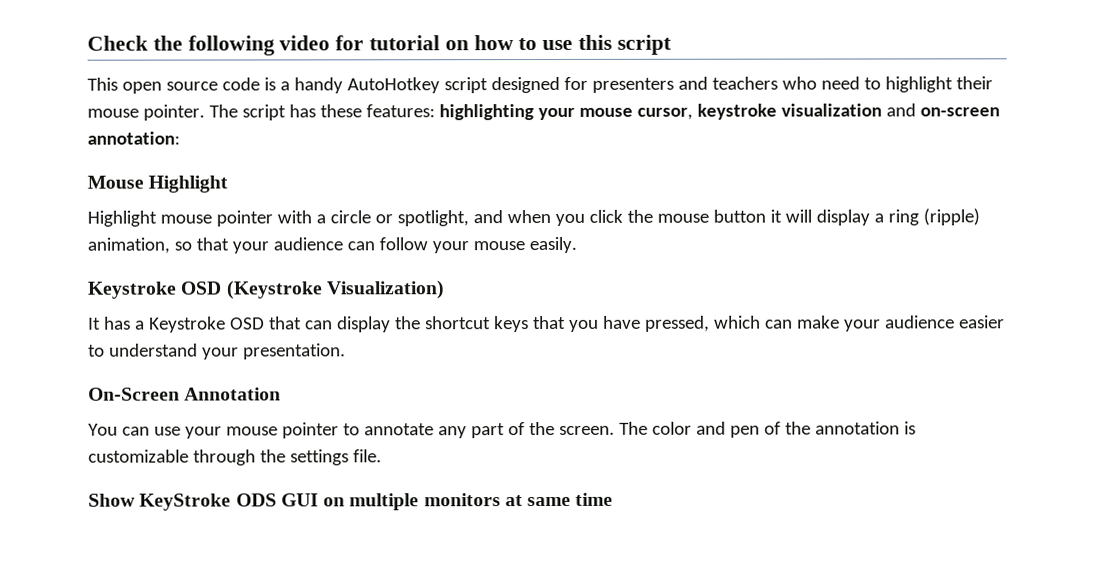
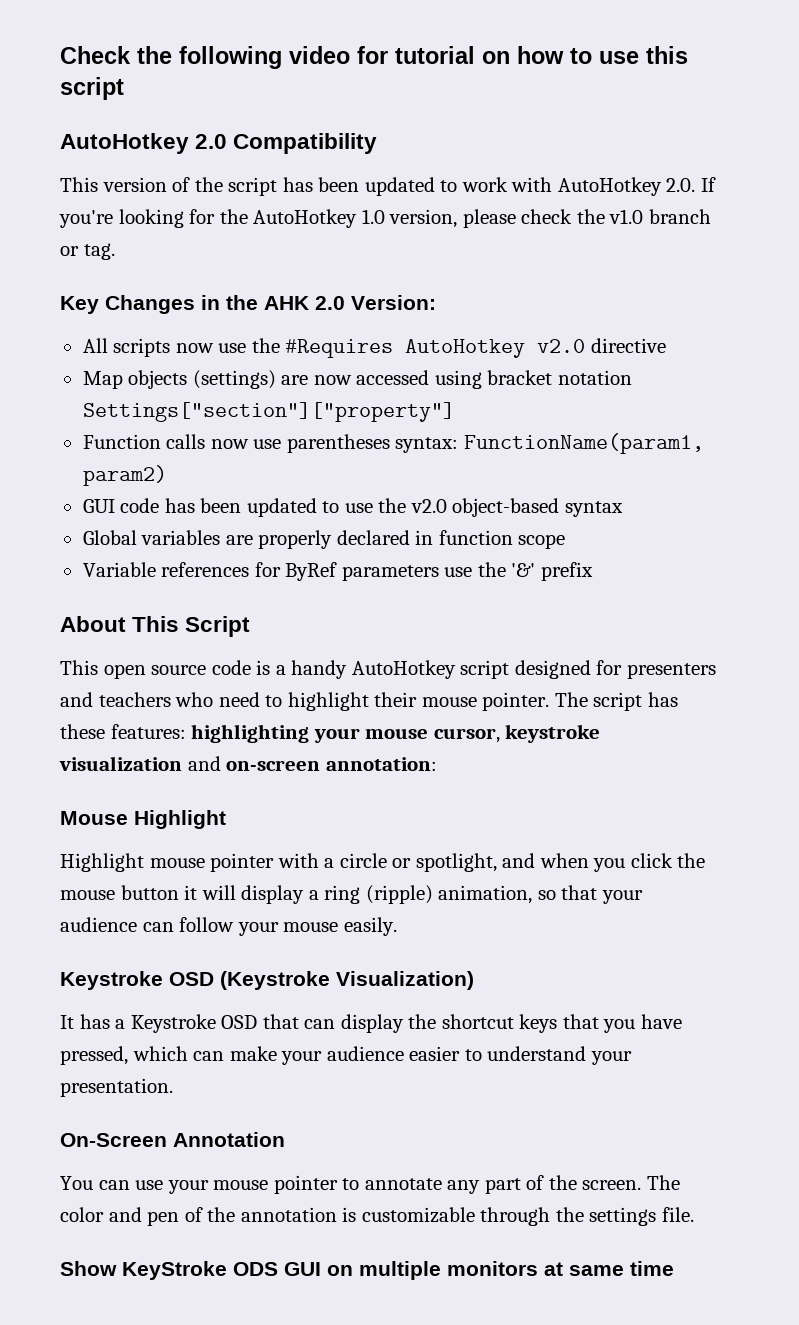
(672, 44) none -> [60,133,378,154] [60,177,716,196] [59,209,711,228] [60,243,115,260] [60,295,436,314] [82,338,666,358] [82,370,632,389] [82,402,455,422] [82,433,704,454] [82,465,167,486] [82,498,623,517] [82,530,566,549] [82,562,593,581] [60,616,251,637] // AutoHotkey 2.0 Compatibility // This version of the script has been updated to work with AutoHotkey 2.0. If you're looking for the AutoHotkey 1.0 version, please check the v1.0 branch or tag. // Key Changes in the AHK 2.0 Version: // All scripts now use the #Requires AutoHotkey v2.0 directive // Map objects (settings) are now accessed using bracket notation Settings["section"]["property"] // Function calls now use parentheses syntax: FunctionName(param1, param2) // GUI code has been updated to use the v2.0 object-based syntax // Global variables are properly declared in function scope // Variable references for ByRef parameters use the '&' prefix // About This Script

